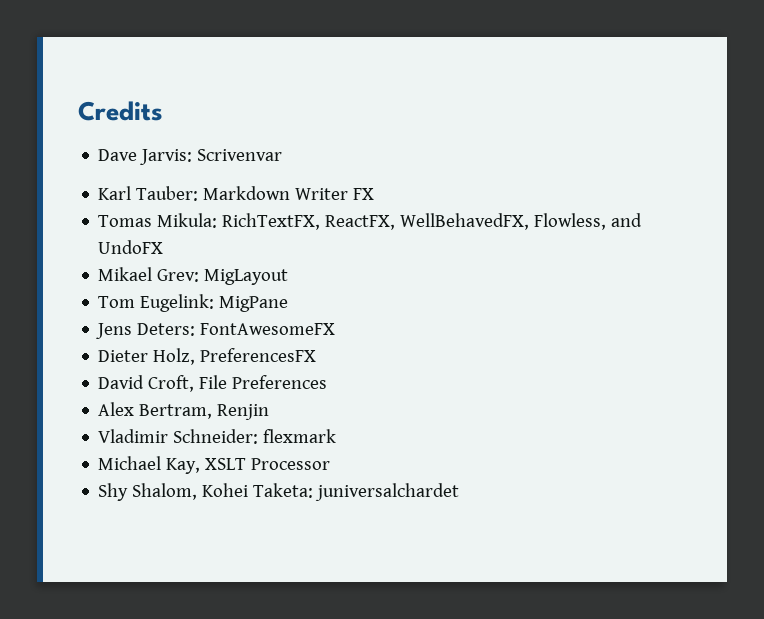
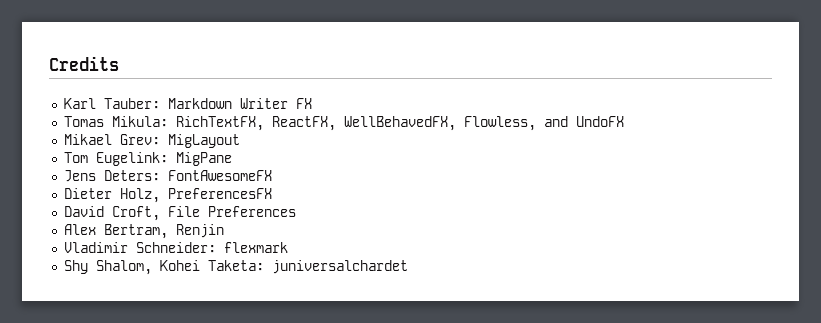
[98,149,283,165] // Dave Jarvis: Scrivenvar -> (119, 63) none
[98,456,331,474] // Michael Kay, XSLT Processor -> (288, 247) none

